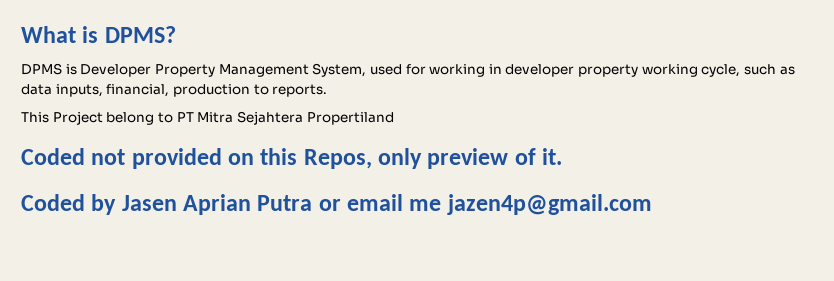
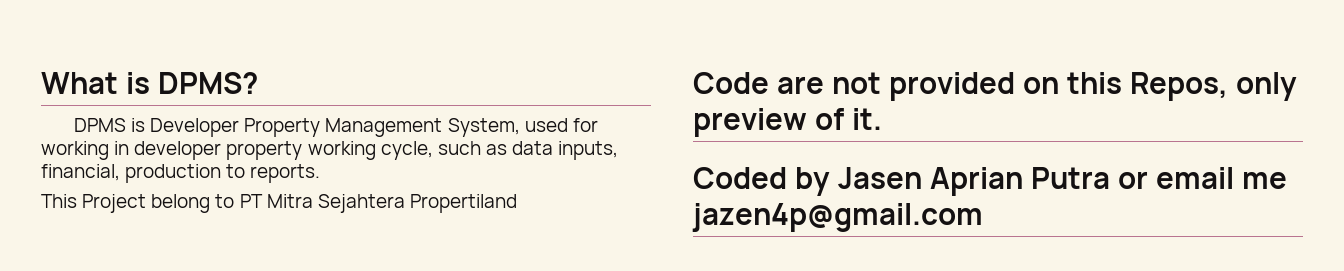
[21,148,85,165] Coded -> [693,72,824,94] Code are

